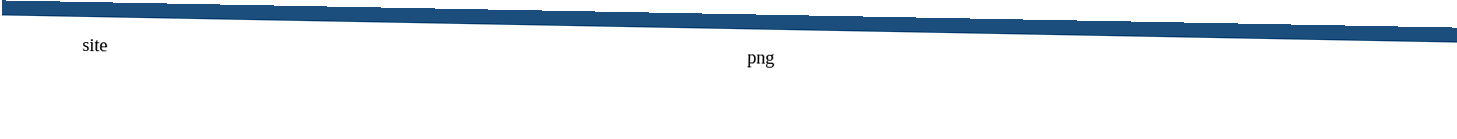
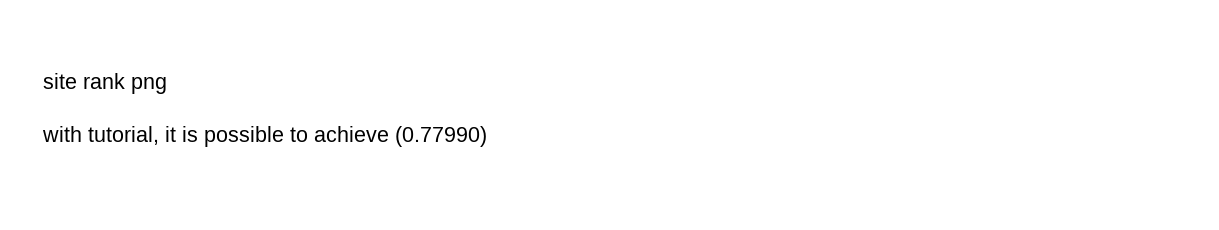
[747,53,775,68] // png -> [83,73,167,94] [42,126,487,147] rank png // with tutorial, it is possible to achieve (0.77990)

